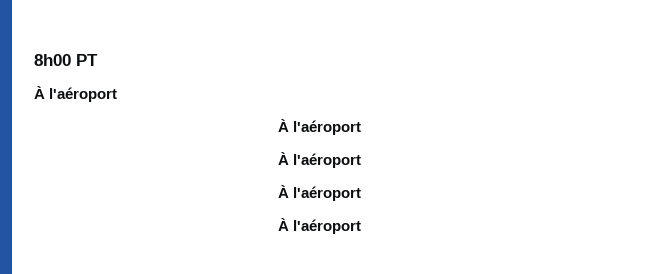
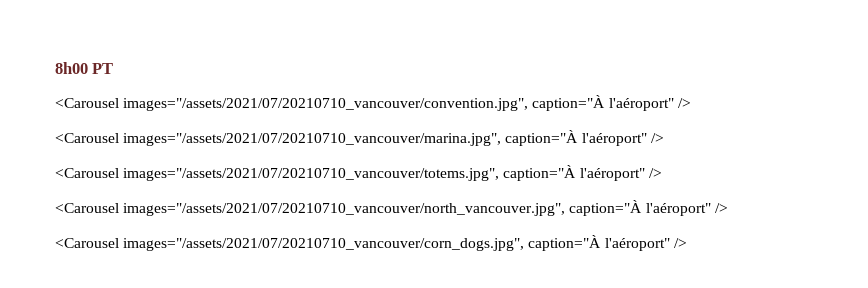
[34,86,118,102] [277,119,362,135] [277,152,362,168] [277,185,362,201] [277,218,362,234] À l'aéroport // À l'aéroport // À l'aéroport // À l'aéroport // À l'aéroport -> [55,95,691,111] [55,130,664,146] [55,165,662,181] [55,200,728,216] [55,235,687,251] <Carousel images="/assets/2021/07/20210710_vancouver/convention.jpg", caption="À l'aéroport" /> // <Carousel images="/assets/2021/07/20210710_vancouver/marina.jpg", caption="À l'aéroport" /> // <Carousel images="/assets/2021/07/20210710_vancouver/totems.jpg", caption="À l'aéroport" /> // <Carousel images="/assets/2021/07/20210710_vancouver/north_vancouver.jpg", caption="À l'aéroport" /> // <Carousel images="/assets/2021/07/20210710_vancouver/corn_dogs.jpg", caption="À l'aéroport" />

